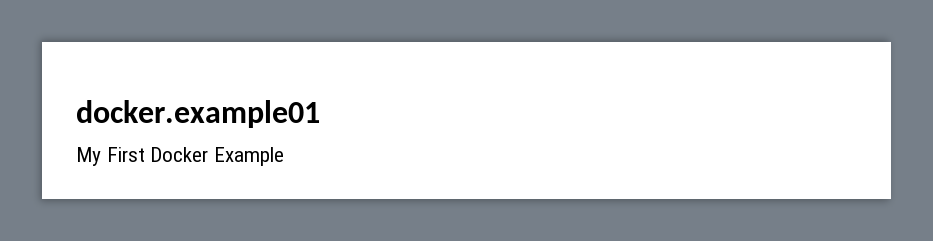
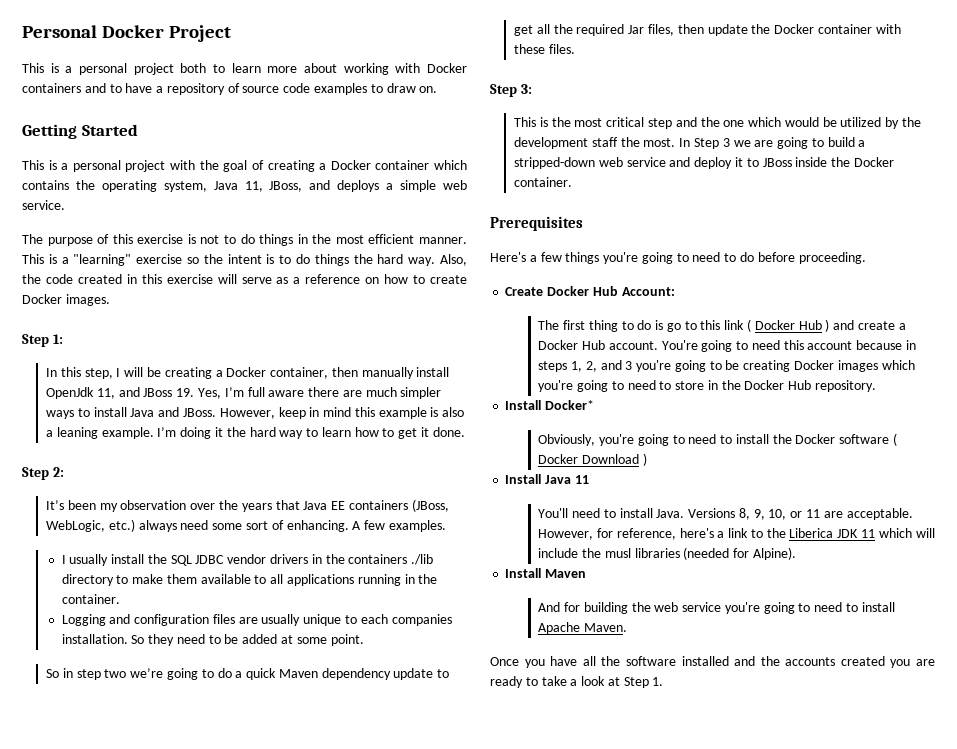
[76,100,320,128] [76,147,285,166] docker.example01 // My First Docker Example -> [22,25,232,42] [22,63,468,75] [22,83,438,95] [22,124,138,139] [22,160,468,172] [22,180,467,192] [22,200,65,210] [22,234,467,246] [22,254,468,266] [22,274,468,284] [22,294,110,306] [22,334,63,347] [46,367,450,379] [46,387,442,399] [46,407,465,419] [46,427,465,439] [22,467,64,480] [46,499,449,512] [46,519,446,532] [61,554,434,566] [61,574,438,586] [61,594,120,604] [61,614,452,626] [61,634,364,646] [46,668,450,680] [514,24,901,36] [514,44,575,54] [490,84,532,97] [514,117,922,129] [514,137,866,149] [514,157,894,169] [514,177,573,187] [490,216,583,231] [490,252,866,264] [505,286,675,296] [538,319,906,332] [538,340,917,352] [538,360,915,372] [538,380,877,392] [505,400,595,410] [538,433,898,446] [538,453,647,466] [505,474,589,484] [538,508,913,520] [538,528,935,540] [538,547,796,560] [505,568,587,578] [538,602,895,614] [538,622,627,634] [490,656,935,668] [490,676,664,688] Personal Docker Project // This is a personal project both to learn more about working with Docker containers and to have a repository of source code examples to draw on. // Getting Started // This is a personal project with the goal of creating a Docker container which contains the operating system, Java 11, JBoss, and deploys a simple web service. // The purpose of this exercise is not to do things in the most efficient manner. This is a "learning" exercise so the intent is to do things the hard way. Also, the code created in this exercise will serve as a reference on how to create Docker images. // Step 1: // In this step, I will be creating a Docker container, then manually install OpenJdk 11, and JBoss 19. Yes, I’m full aware there are much simpler ways to install Java and JBoss. However, keep in mind this example is also a leaning example. I’m doing it the hard way to learn how to get it done. // Step 2: // It’s been my observation over the years that Java EE containers (JBoss, WebLogic, etc.) always need some sort of enhancing. A few examples. // I usually install the SQL JDBC vendor drivers in the containers ./lib directory to make them available to all applications running in the container. // Logging and configuration files are usually unique to each companies installation. So they need to be added at some point. // So in step two we’re going to do a quick Maven dependency update to get all the required Jar files, then update the Docker container with these files. // Step 3: // This is the most critical step and the one which would be utilized by the development staff the most. In Step 3 we are going to build a stripped-down web service and deploy it to JBoss inside the Docker container. // Prerequisites // Here's a few things you're going to need to do before proceeding. // Create Docker Hub Account: // The first thing to do is go to this link ( Docker Hub ) and create a Docker Hub account. You're going to need this account because in steps 1, 2, and 3 you're going to be creating Docker images which you're going to need to store in the Docker Hub repository. // Install Docker* // Obviously, you're going to need to install the Docker software ( Docker Download ) // Install Java 11 // You'll need to install Java. Versions 8, 9, 10, or 11 are acceptable. However, for reference, here's a link to the Liberica JDK 11 which will include the musl libraries (needed for Alpine). // Install Maven // And for building the web service you're going to need to install Apache Maven. // Once you have all the software installed and the accounts created you are ready to take a look at Step 1.

